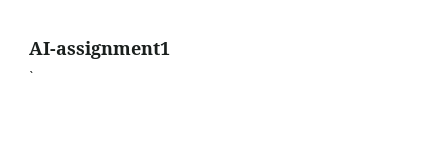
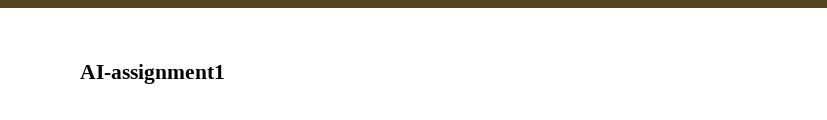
[29,71,33,81] // ` -> (225, 74) none

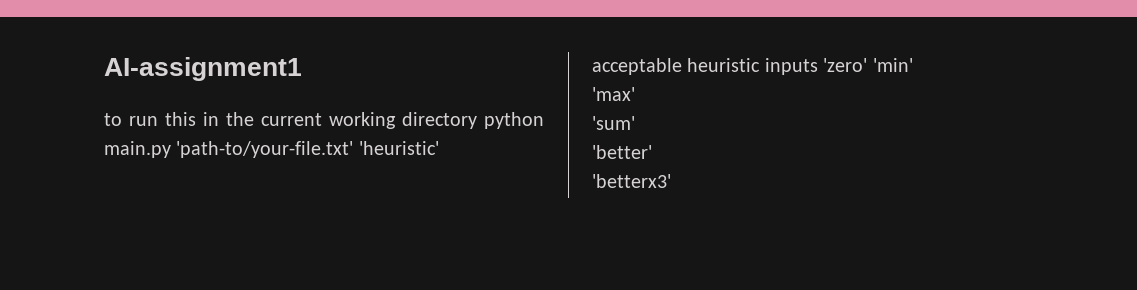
(225, 74) none -> [104,112,544,129] [104,141,439,158] [592,58,913,75] [592,87,635,101] [592,116,635,130] [592,145,652,159] [592,174,671,188] // to run this in the current working directory python main.py 'path-to/your-file.txt' 'heuristic' // acceptable heuristic inputs 'zero' 'min' // 'max' // 'sum' // 'better' // 'betterx3'

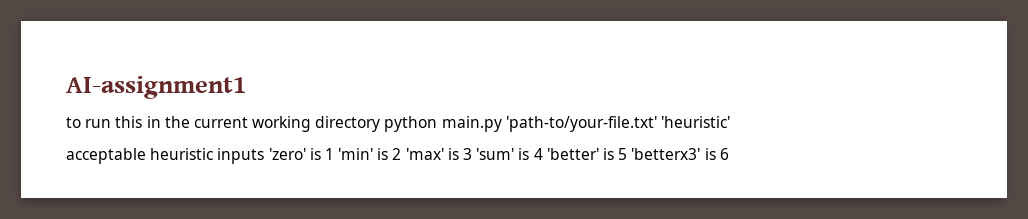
(868, 65) none -> [309,148,334,160] is 1
(913, 65) // -> [377,148,402,160] is 2
(635, 94) // -> [447,148,473,160] is 3
(635, 123) // -> [518,148,543,160] is 4
[592,174,671,188] // 'betterx3' -> [602,148,729,160] is 5 'betterx3' is 6

